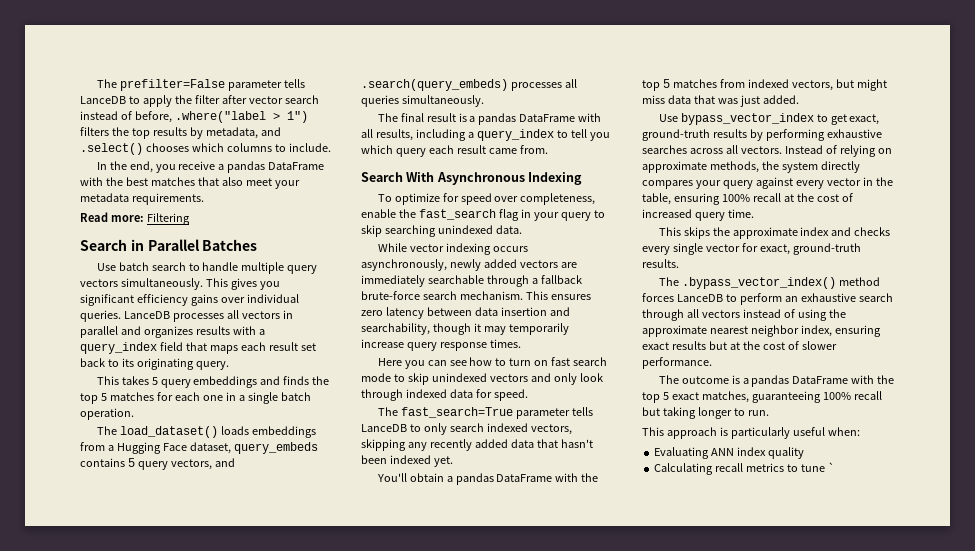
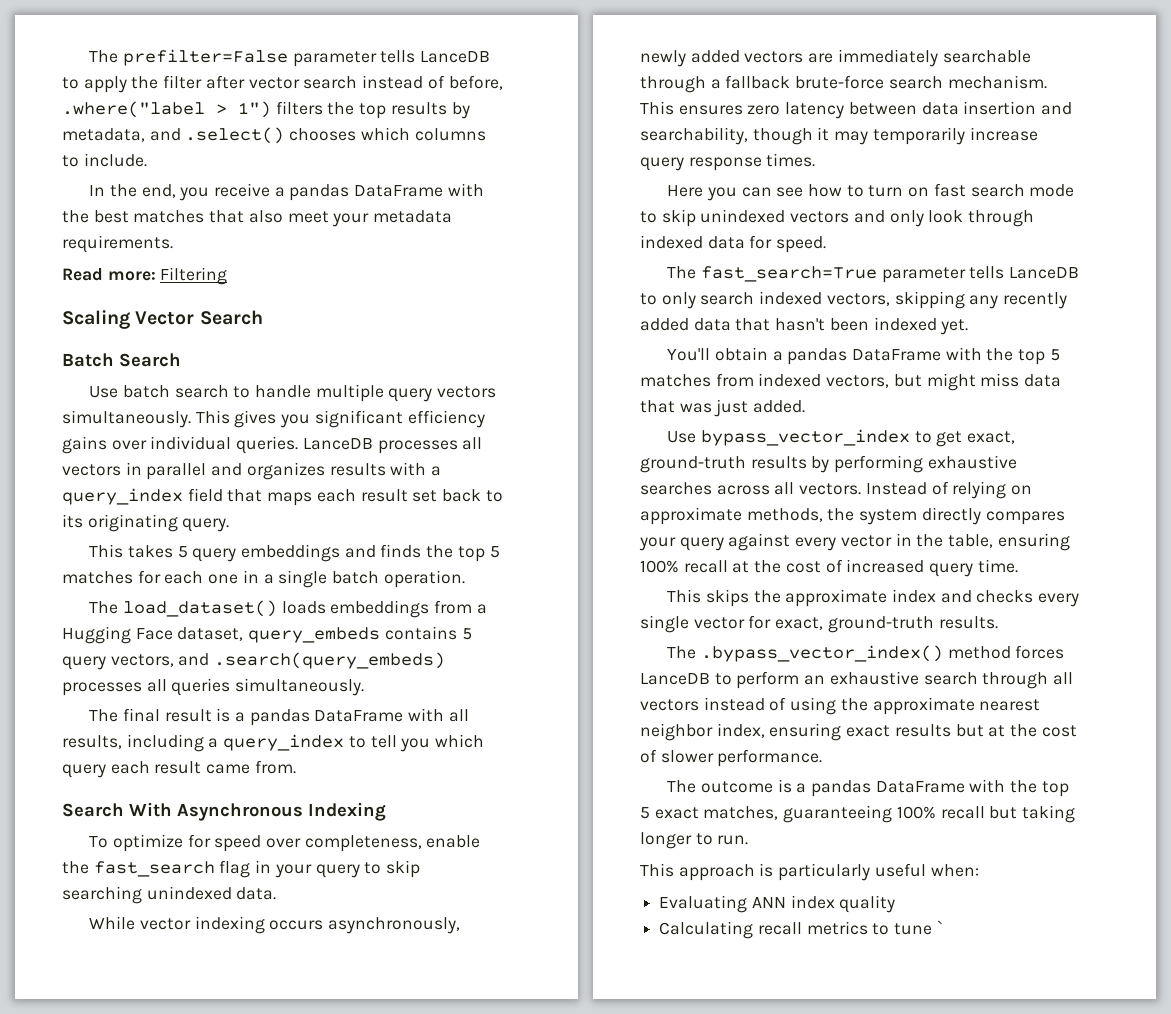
[80,239,258,251] Search in Parallel Batches -> [62,310,263,329] [62,353,181,367] Scaling Vector Search // Batch Search

